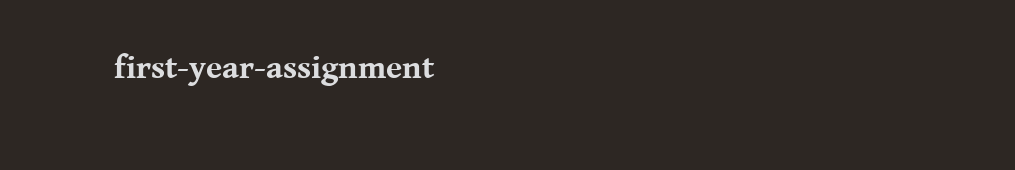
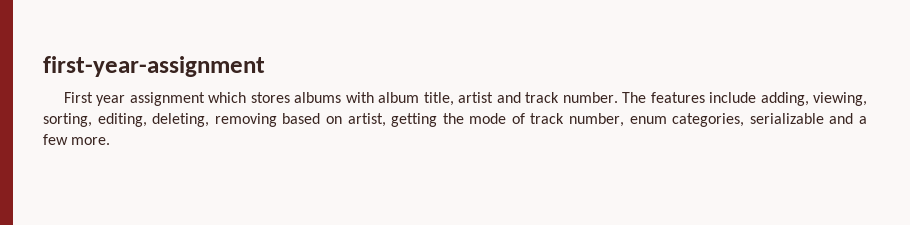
(435, 69) none -> [63,92,867,106] [43,113,867,127] [43,134,111,145] // First year assignment which stores albums with album title, artist and track number. The features include adding, viewing, sorting, editing, deleting, removing based on artist, getting the mode of track number, enum categories, serializable and a few more.

